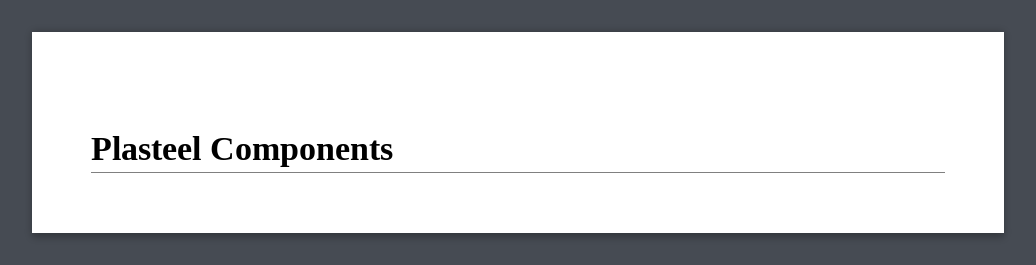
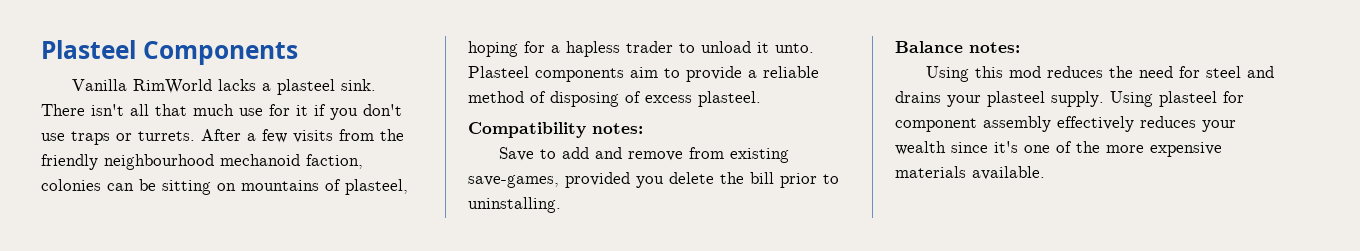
(394, 152) none -> [71,79,376,95] [41,104,402,120] [41,129,404,145] [41,154,363,170] [41,179,408,195] [468,41,814,57] [468,66,819,82] [468,91,761,107] [468,122,643,138] [498,147,789,163] [468,172,839,188] [468,197,561,213] [895,41,1020,53] [925,66,1274,82] [895,91,1244,107] [895,116,1236,132] [895,141,1222,157] [895,166,1045,180] // Vanilla RimWorld lacks a plasteel sink. There isn't all that much use for it if you don't use traps or turrets. After a few visits from the friendly neighbourhood mechanoid faction, colonies can be sitting on mountains of plasteel, hoping for a hapless trader to unload it unto. Plasteel components aim to provide a reliable method of disposing of excess plasteel. // Compatibility notes: // Save to add and remove from existing save-games, provided you delete the bill prior to uninstalling. // Balance notes: // Using this mod reduces the need for steel and drains your plasteel supply. Using plasteel for component assembly effectively reduces your wealth since it's one of the more expensive materials available.

